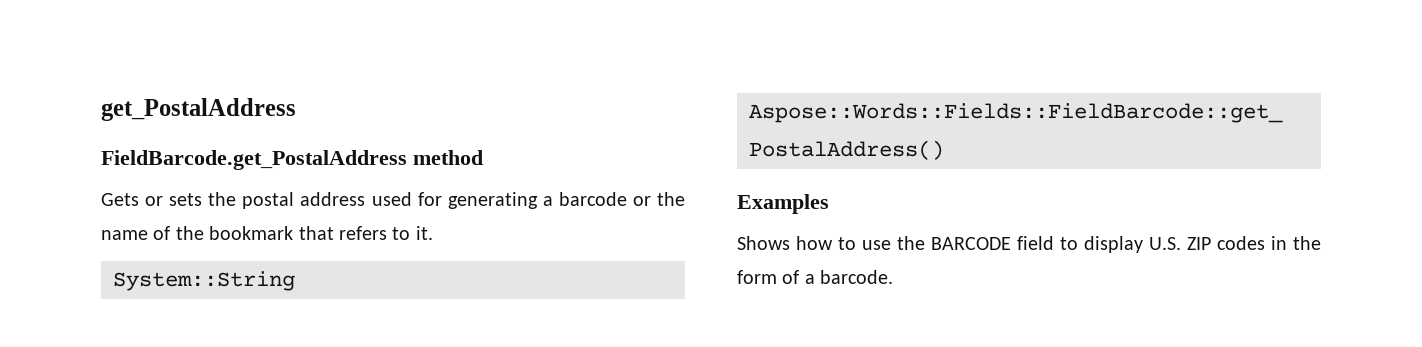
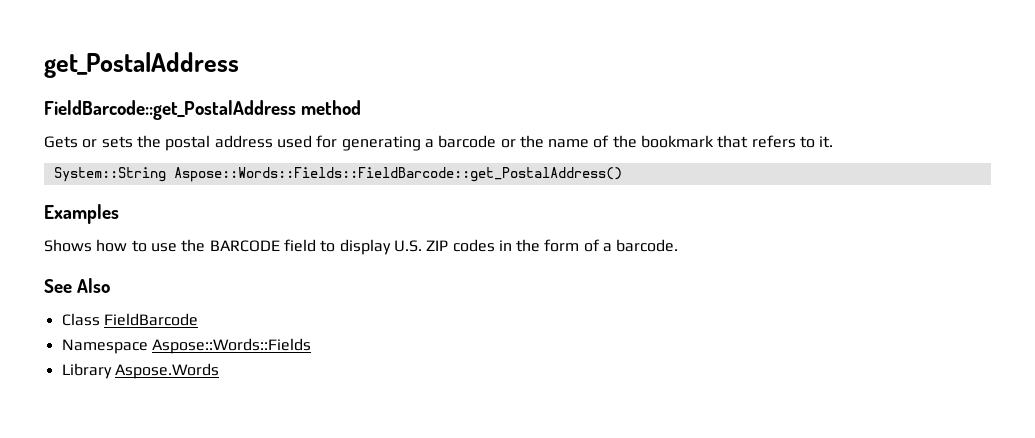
[101,150,407,170] FieldBarcode.get_PostalAddress -> [44,100,296,120] FieldBarcode::get_PostalAddress
(894, 277) none -> [44,278,111,293] [61,313,198,326] [61,338,311,354] [61,363,219,379] // See Also // Class FieldBarcode // Namespace Aspose::Words::Fields // Library Aspose.Words

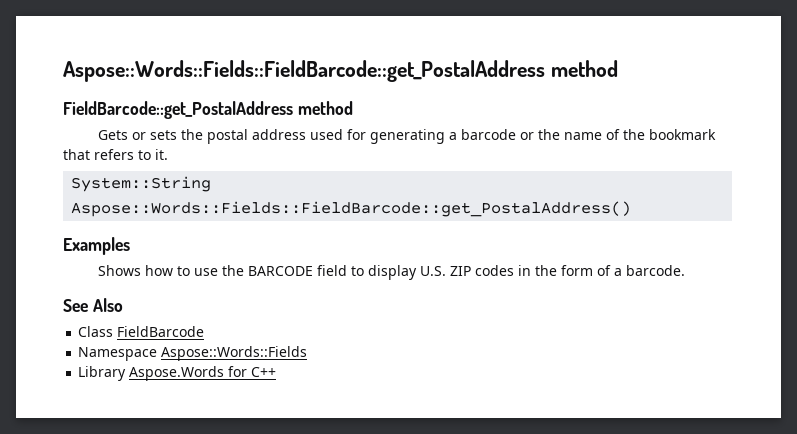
[44,52,239,78] get_PostalAddress -> [63,60,618,82] Aspose::Words::Fields::FieldBarcode::get_PostalAddress method
(219, 371) none -> [228,366,277,377] for C++

